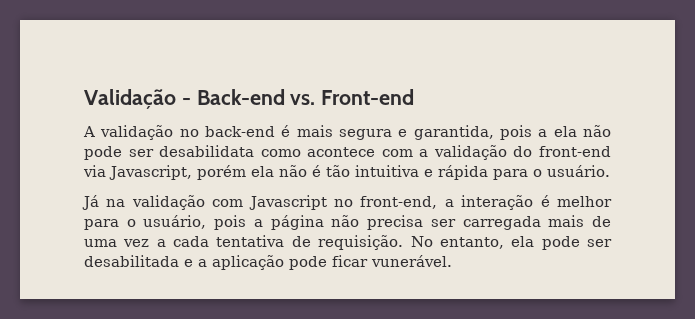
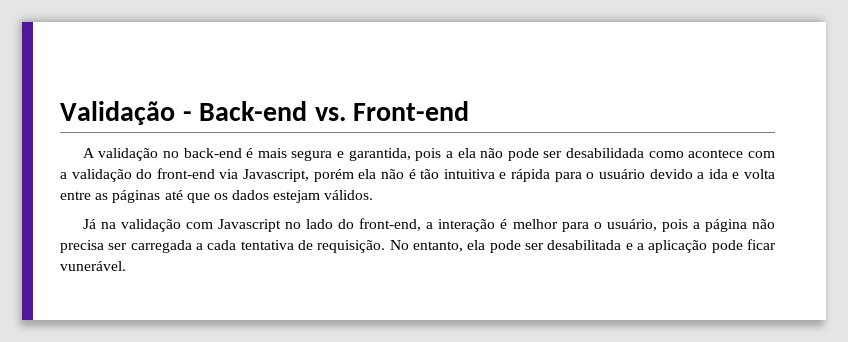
[159,145,255,157] desabilidata -> [566,148,645,158] desabilidada
[547,165,610,177] usuário. -> [598,169,775,179] [60,190,374,203] usuário devido a ida e volta entre as páginas até que os dados estejam válidos.
(353, 203) none -> [306,219,355,229] lado do
[548,215,612,227] [84,239,150,247] mais de uma vez -> (192, 246) none

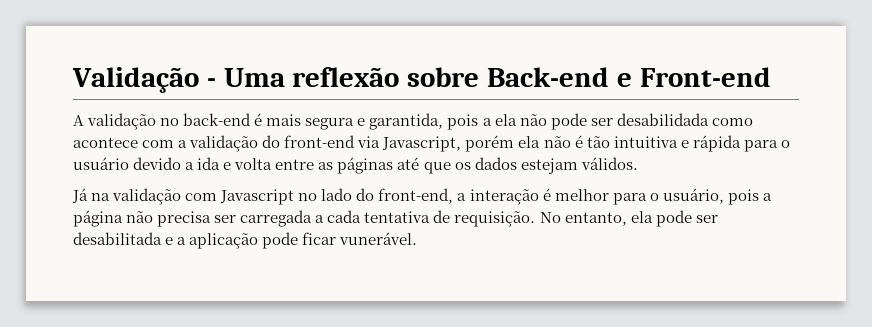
[199,101,346,121] Back-end vs. -> [223,67,632,87] Uma reflexão sobre Back-end e

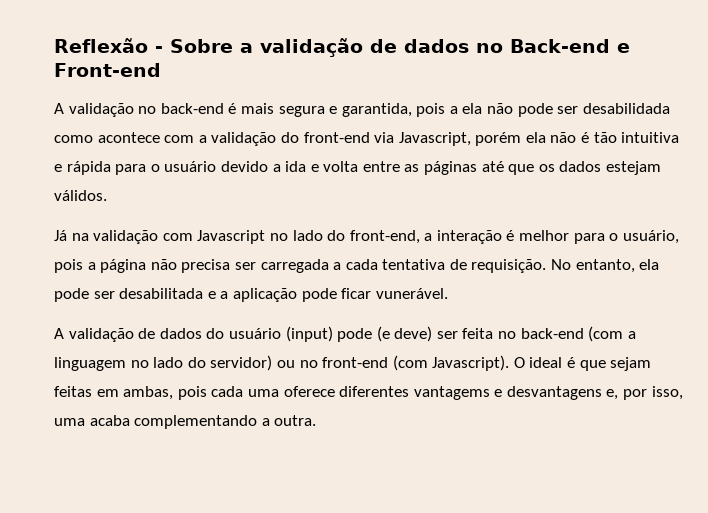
[72,67,480,93] Validação - Uma reflexão sobre -> [54,38,503,57] Reflexão - Sobre a validação de dados no
(418, 238) none -> [54,326,636,342] [54,355,652,371] [54,386,683,400] [54,415,317,429] // A validação de dados do usuário (input) pode (e deve) ser feita no back-end (com a linguagem no lado do servidor) ou no front-end (com Javascript). O ideal é que sejam feitas em ambas, pois cada uma oferece diferentes vantagems e desvantagens e, por isso, uma acaba complementando a outra.

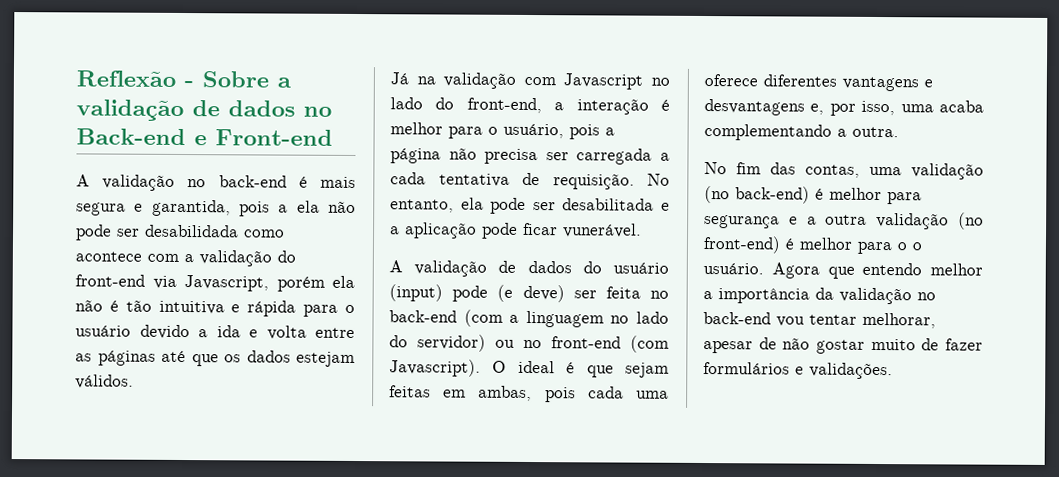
[413,386,490,400] vantagems -> [842,76,919,92] vantagens
(317, 420) none -> [704,162,984,180] [704,186,922,205] [704,212,984,230] [703,236,922,255] [703,262,983,279] [703,287,936,305] [703,312,936,329] [703,337,983,354] [703,362,893,380] // No fim das contas, uma validação (no back-end) é melhor para segurança e a outra validação (no front-end) é melhor para o o usuário. Agora que entendo melhor a importância da validação no back-end vou tentar melhorar, apesar de não gostar muito de fazer formulários e validações.

